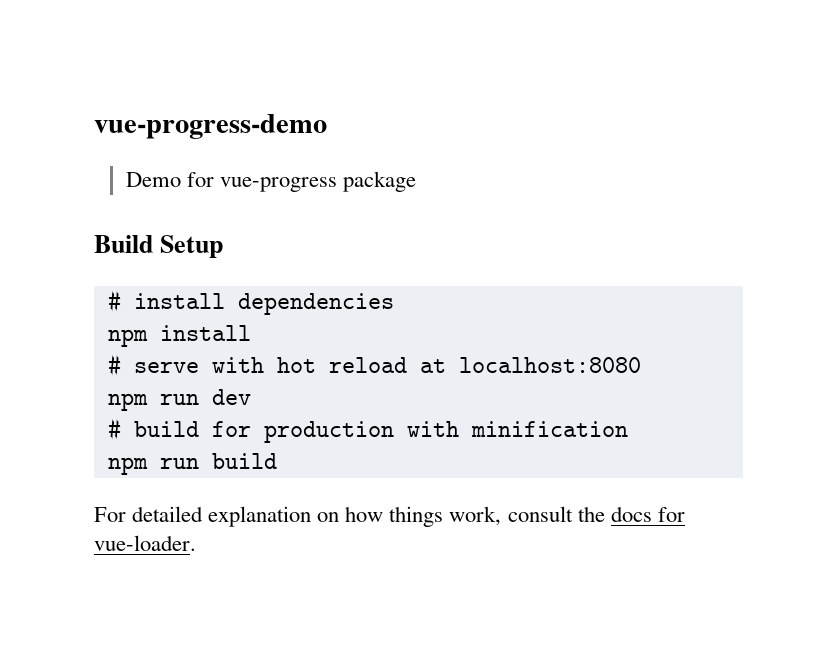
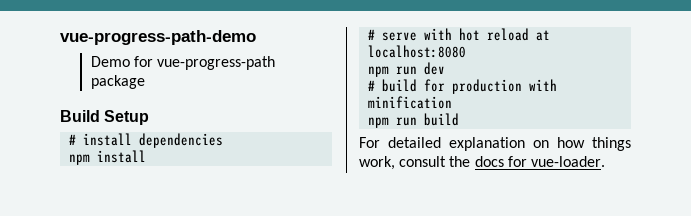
[94,114,327,139] vue-progress-demo -> [60,30,256,45] vue-progress-path-demo
[219,177,337,192] vue-progress -> [157,56,276,70] vue-progress-path

